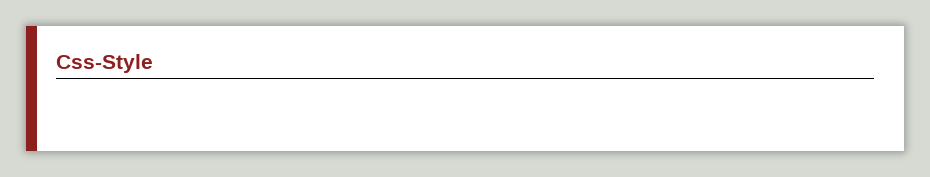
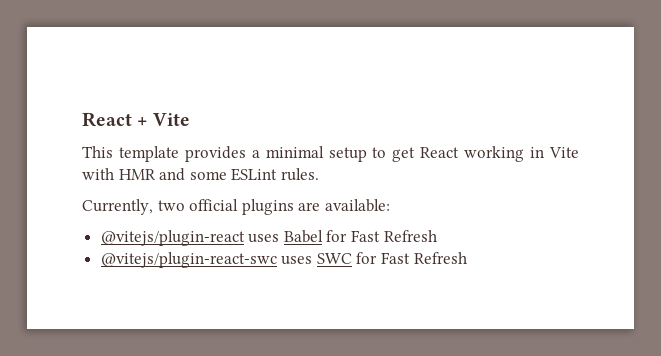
[56,54,153,73] Css-Style -> [82,112,190,127] [82,146,580,162] [82,168,319,181] [82,199,390,215] [100,230,437,246] [100,252,467,268] React + Vite // This template provides a minimal setup to get React working in Vite with HMR and some ESLint rules. // Currently, two official plugins are available: // @vitejs/plugin-react uses Babel for Fast Refresh // @vitejs/plugin-react-swc uses SWC for Fast Refresh

